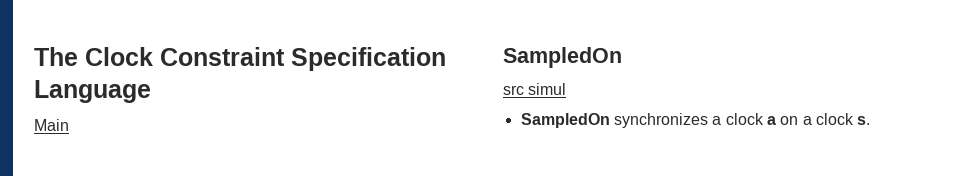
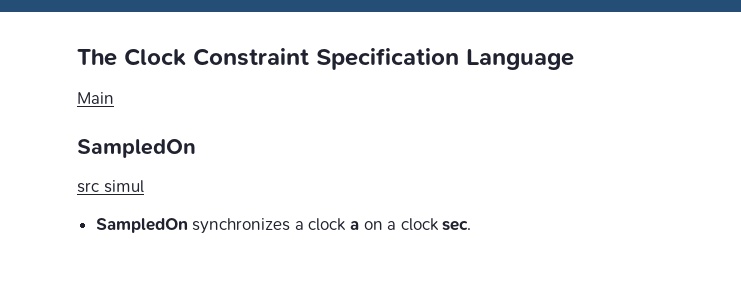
[857,116,871,125] s. -> [442,221,472,231] sec.

